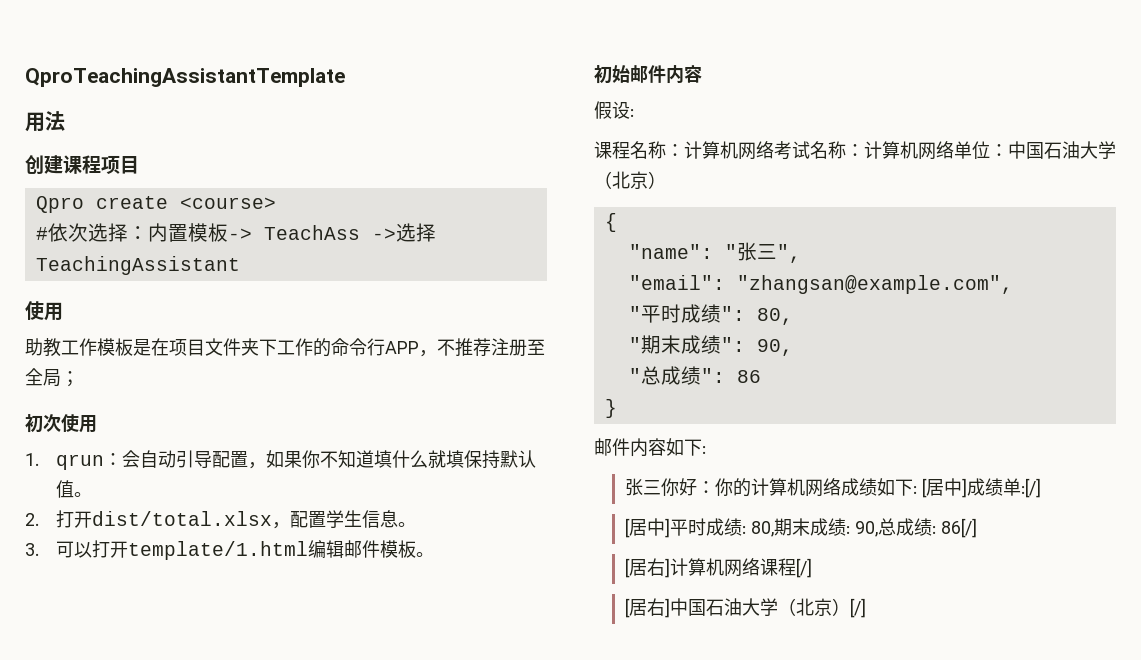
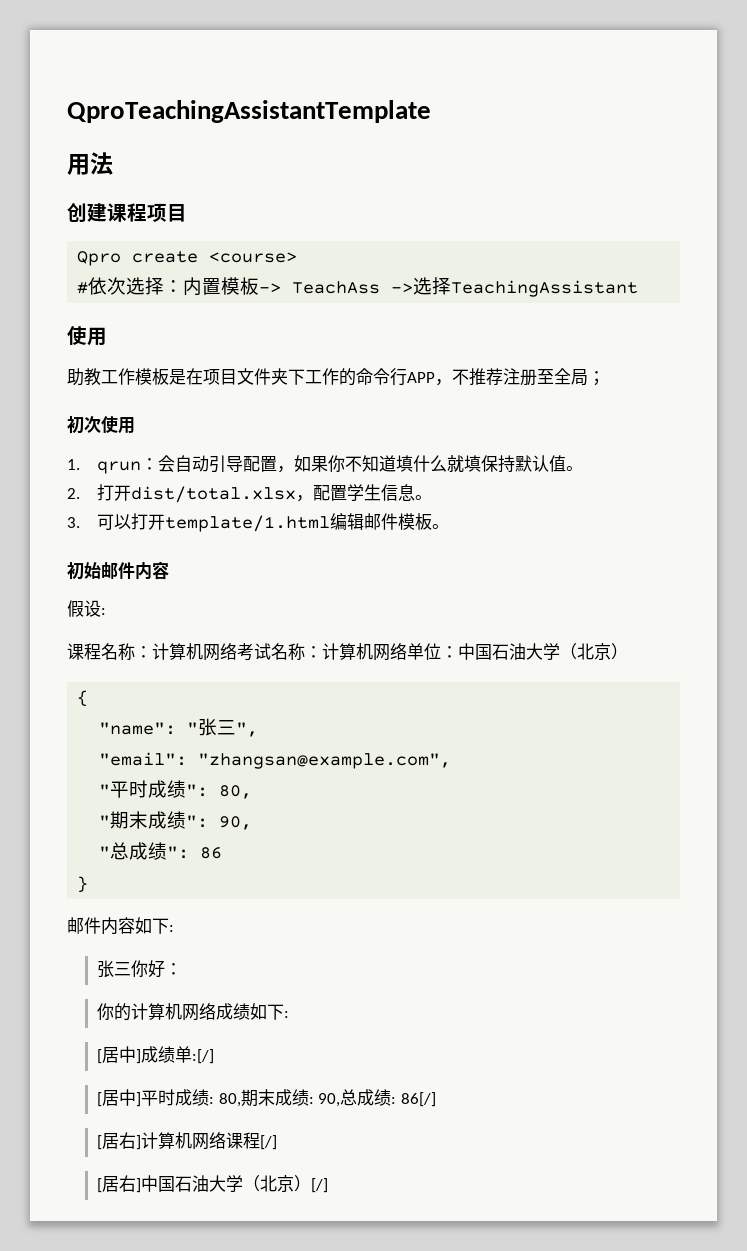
(715, 487) none -> (183, 969) //
(917, 490) none -> (290, 1014) //

